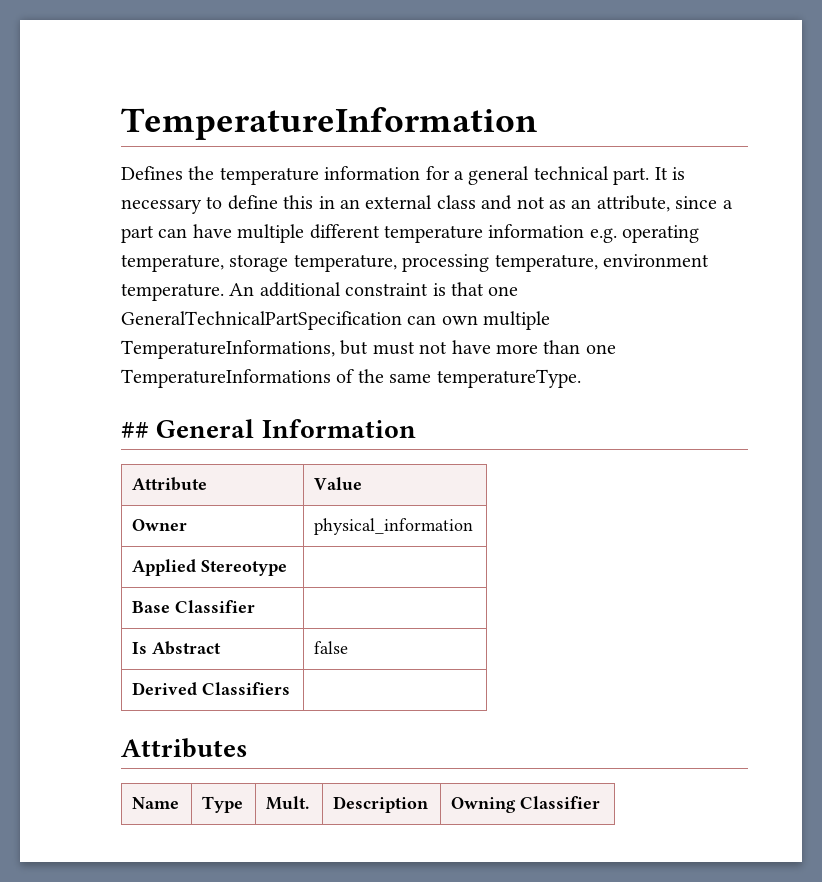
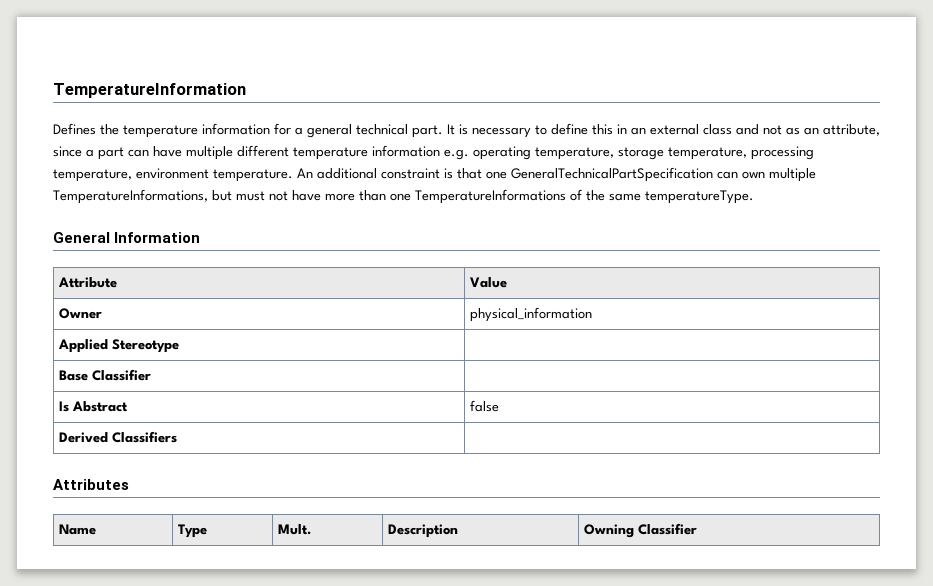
[121,422,149,438] ## -> (754, 197) none

